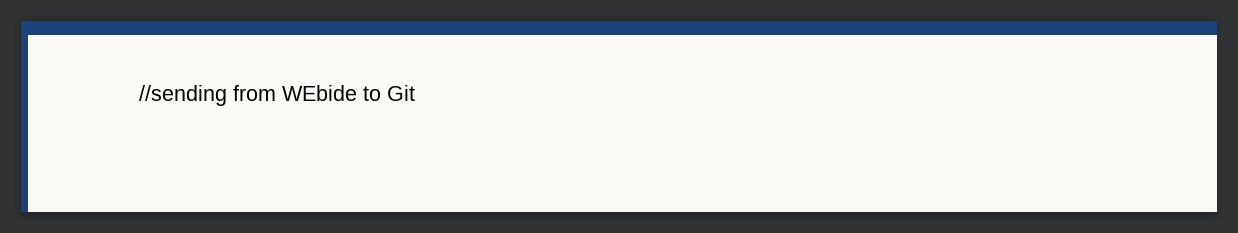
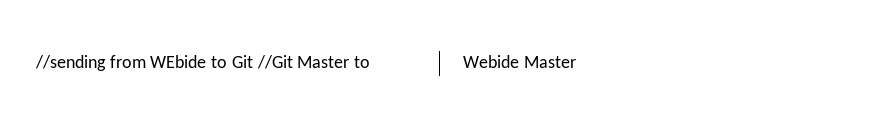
(415, 93) none -> [256,55,576,69] //Git Master to Webide Master

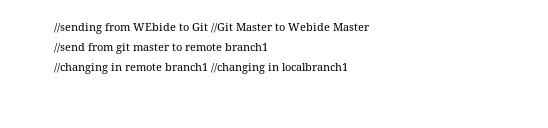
(576, 62) none -> [54,43,268,54] [54,63,348,74] // //send from git master to remote branch1 // //changing in remote branch1 //changing in localbranch1

